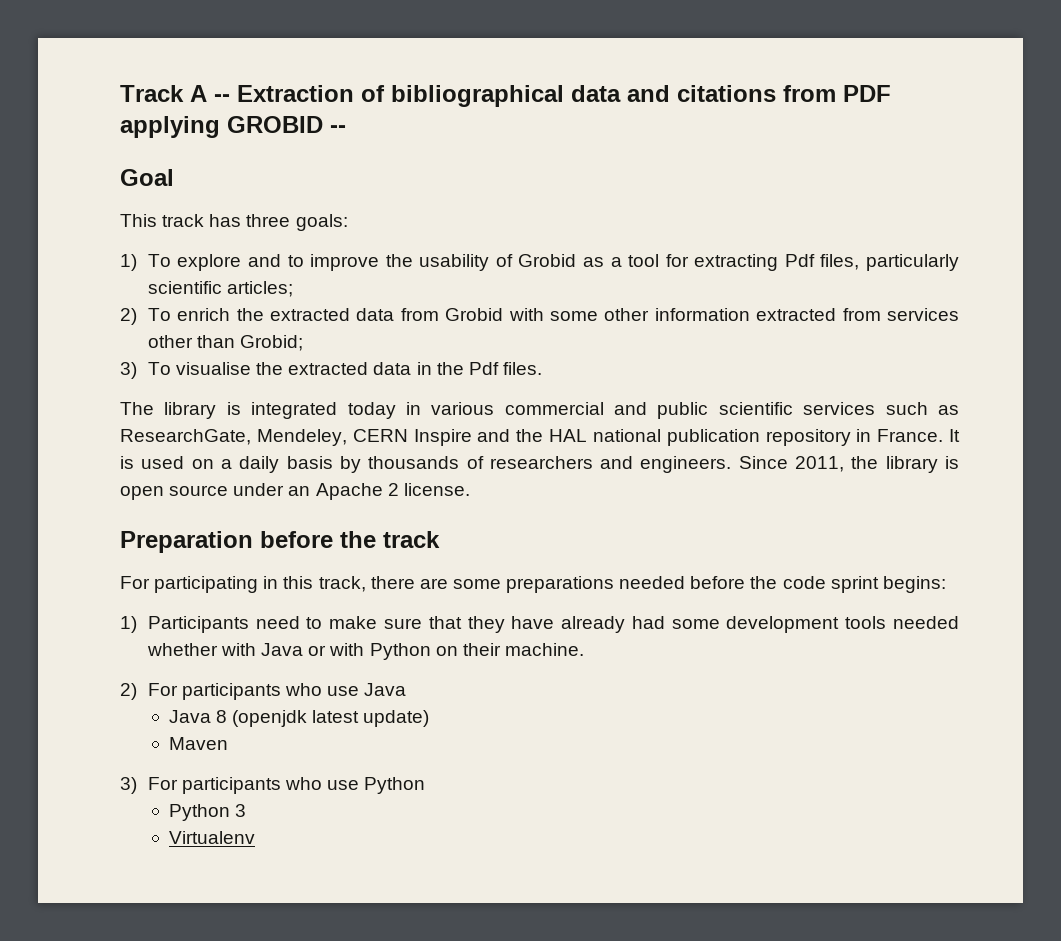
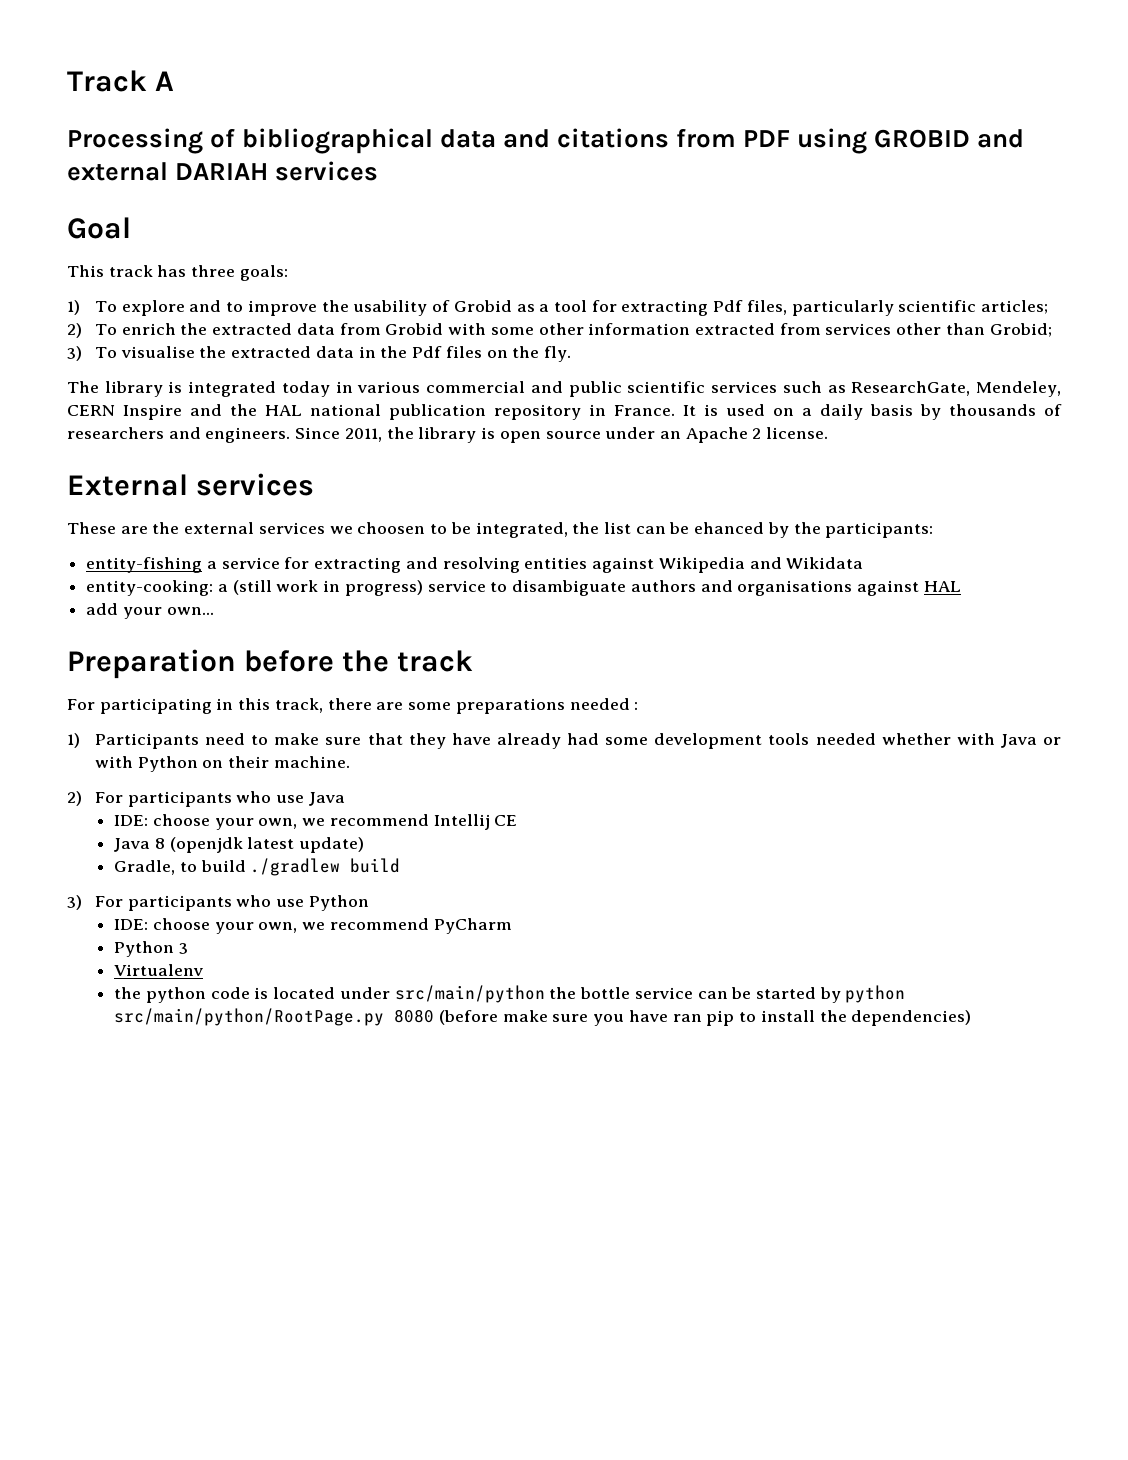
[214,85,354,102] -- Extraction -> [67,128,203,154] // Processing
[120,116,346,138] applying GROBID -- -> [797,128,1025,154] [67,161,379,181] using GROBID and external DARIAH services
[502,362,542,375] files. -> [445,346,571,362] files on the fly.
(470, 489) none -> [67,473,315,496] [67,522,934,538] [86,557,864,573] [86,580,961,596] [86,603,214,619] // External services // These are the external services we choosen to be integrated, the list can be ehanced by the participants: // entity-fishing a service for extracting and resolving entities against Wikipedia and Wikidata // entity-cooking: a (still work in progress) service to disambiguate authors and organisations against HAL // add your own...
[690,576,946,593] before the code sprint begins: -> [634,702,639,710] :
(407, 689) none -> [114,814,518,830] // IDE: choose your own, we recommend Intellij CE
[168,737,228,750] Maven -> [114,858,401,876] Gradle, to build ./gradlew build
[168,804,246,821] [168,831,255,844] Python 3 // Virtualenv -> [114,918,512,934] [114,941,188,957] [114,964,204,976] [114,985,906,1003] [114,1008,972,1026] IDE: choose your own, we recommend PyCharm // Python 3 // Virtualenv // the python code is located under src/main/python the bottle service can be started by python src/main/python/RootPage.py 8080 (before make sure you have ran pip to install the dependencies)

